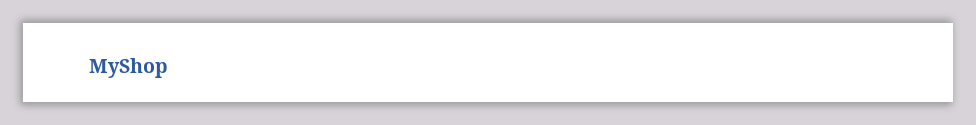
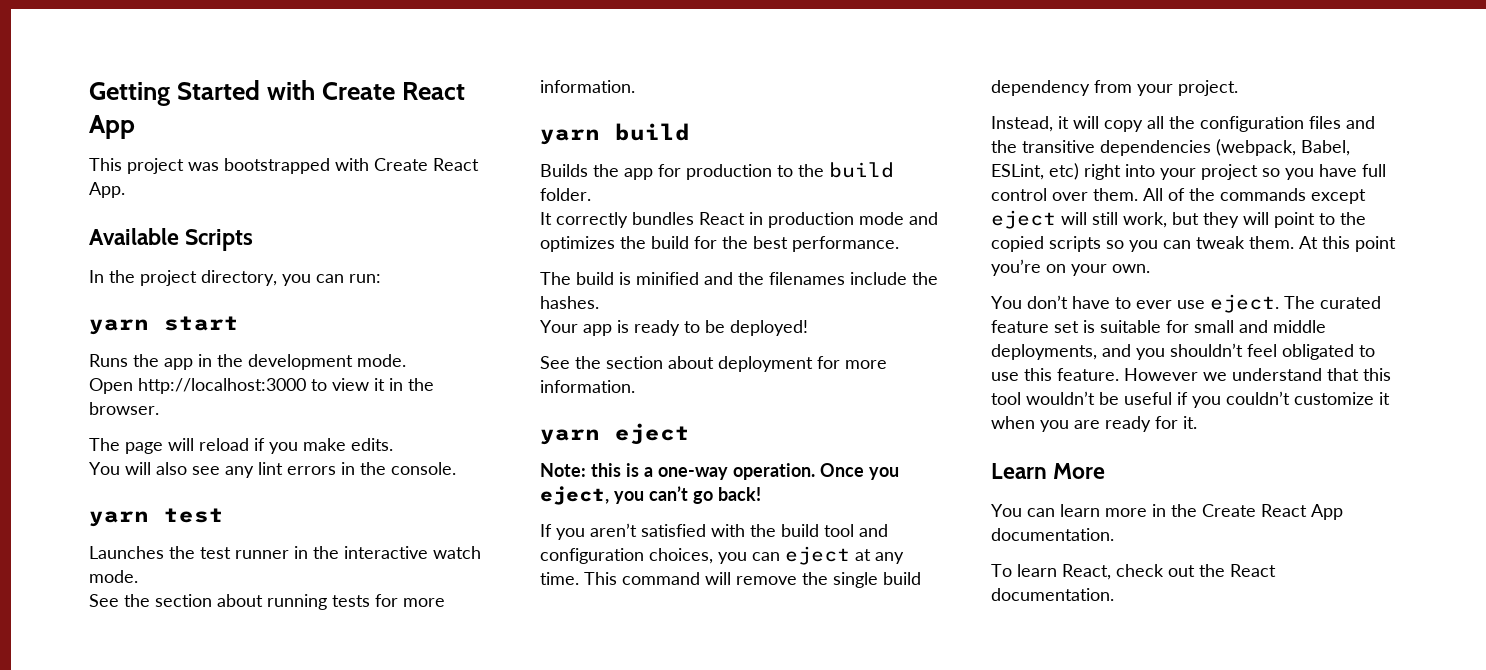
[89,58,168,78] MyShop -> [89,80,466,106] [89,115,135,139] [89,158,479,174] [89,182,125,198] [89,228,254,251] [89,270,381,286] [89,316,239,335] [89,354,406,370] [89,378,434,394] [89,402,159,415] [89,438,393,454] [89,462,456,478] [89,508,224,527] [89,546,481,559] [89,570,138,583] [89,594,445,610] [540,80,635,93] [540,123,690,145] [540,162,894,180] [540,188,591,201] [540,212,938,228] [540,236,899,252] [540,272,938,285] [540,296,599,309] [540,320,808,336] [540,356,887,372] [540,380,635,393] [540,423,690,445] [540,463,899,480] [540,486,761,505] [540,523,888,540] [540,546,904,565] [540,572,921,588] [991,80,1238,96] [991,116,1375,132] [991,139,1350,156] [991,163,1386,180] [991,188,1366,204] [991,210,1366,229] [991,236,1396,252] [991,259,1150,276] [991,294,1381,313] [991,320,1326,333] [991,343,1375,360] [991,368,1391,381] [991,391,1390,408] [991,416,1197,432] [991,463,1106,479] [991,504,1343,520] [991,528,1114,541] [991,564,1276,580] [991,588,1114,601] Getting Started with Create React App // This project was bootstrapped with Create React App. // Available Scripts // In the project directory, you can run: // yarn start // Runs the app in the development mode. // Open http://localhost:3000 to view it in the browser. // The page will reload if you make edits. // You will also see any lint errors in the console. // yarn test // Launches the test runner in the interactive watch mode. // See the section about running tests for more information. // yarn build // Builds the app for production to the build folder. // It correctly bundles React in production mode and optimizes the build for the best performance. // The build is minified and the filenames include the hashes. // Your app is ready to be deployed! // See the section about deployment for more information. // yarn eject // Note: this is a one-way operation. Once you eject, you can’t go back! // If you aren’t satisfied with the build tool and configuration choices, you can eject at any time. This command will remove the single build dependency from your project. // Instead, it will copy all the configuration files and the transitive dependencies (webpack, Babel, ESLint, etc) right into your project so you have full control over them. All of the commands except eject will still work, but they will point to the copied scripts so you can tweak them. At this point you’re on your own. // You don’t have to ever use eject. The curated feature set is suitable for small and middle deployments, and you shouldn’t feel obligated to use this feature. However we understand that this tool wouldn’t be useful if you couldn’t customize it when you are ready for it. // Learn More // You can learn more in the Create React App documentation. // To learn React, check out the React documentation.

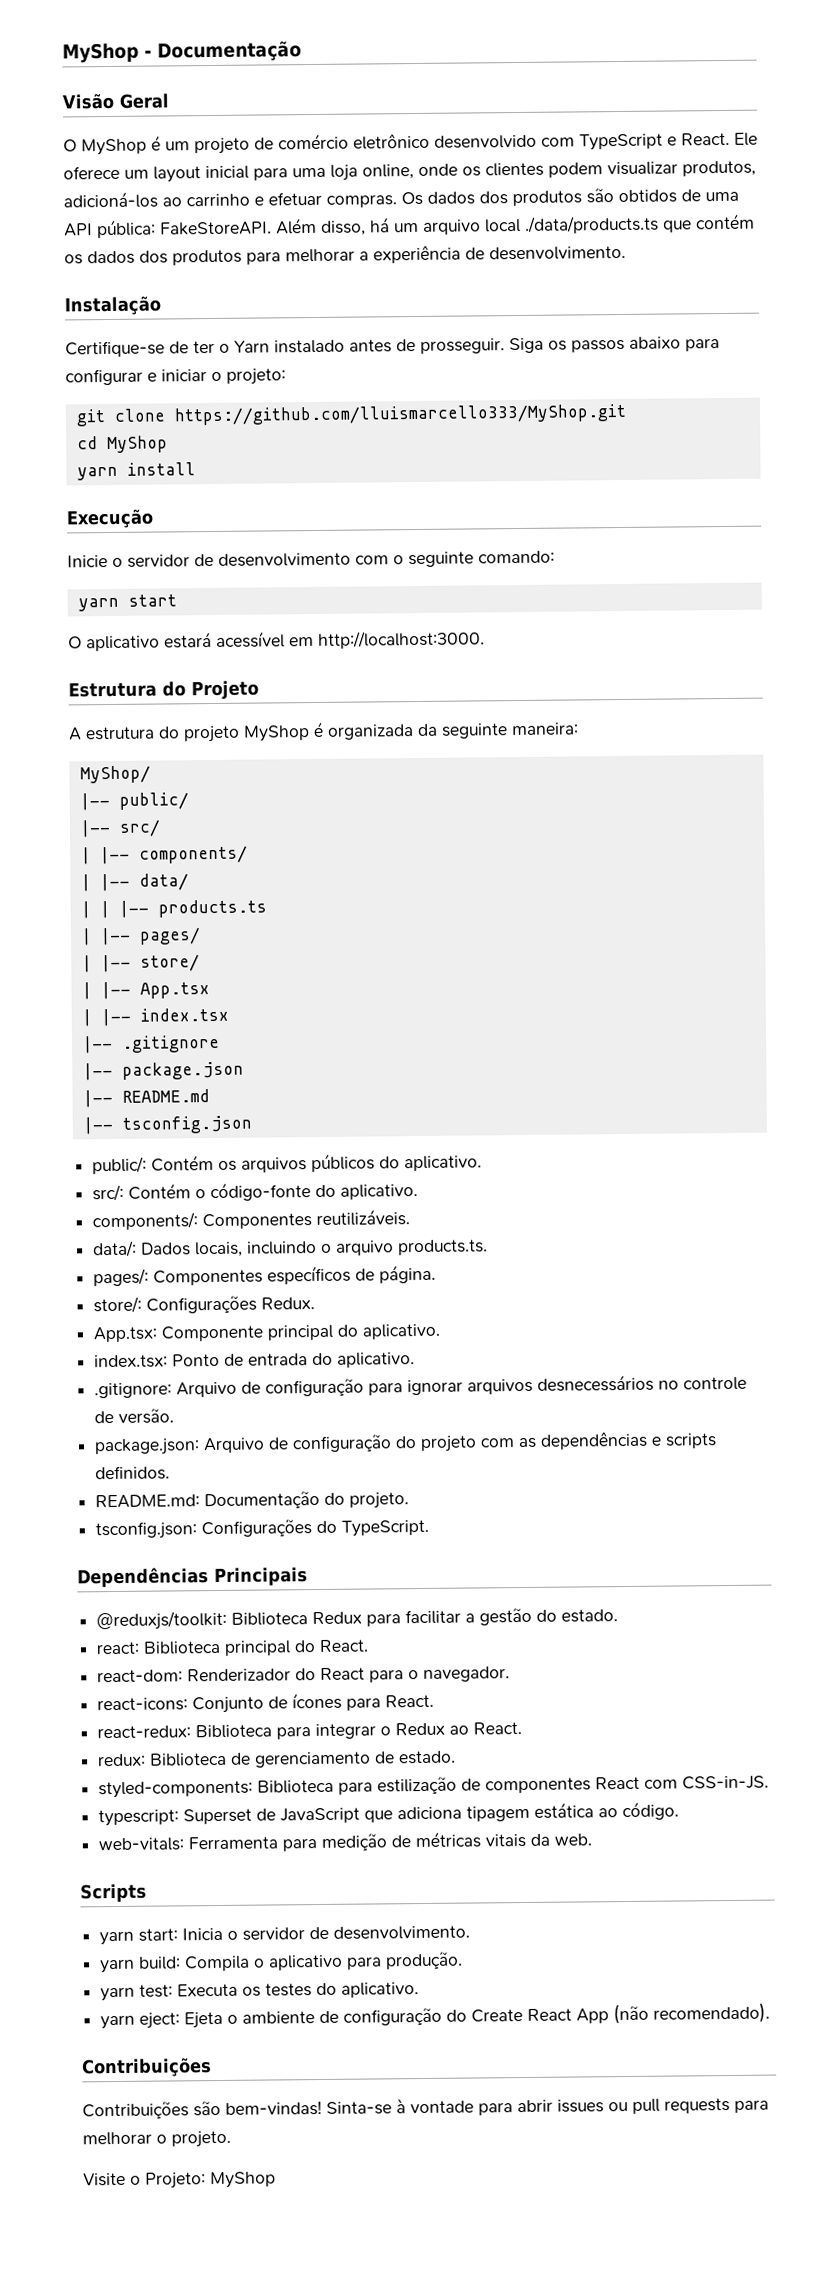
[89,80,466,106] [89,115,135,139] [89,158,479,174] [89,182,125,198] [89,228,254,251] [89,270,381,286] [89,316,239,335] [89,354,406,370] [89,378,434,394] [89,402,159,415] [89,438,393,454] [89,462,456,478] [89,508,224,527] [89,546,481,559] [89,570,138,583] [89,594,445,610] [540,80,635,93] [540,123,690,145] [540,162,894,180] [540,188,591,201] [540,212,938,228] [540,236,899,252] [540,272,938,285] [540,296,599,309] [540,320,808,336] [540,356,887,372] [540,380,635,393] [540,423,690,445] [540,463,899,480] [540,486,761,505] [540,523,888,540] [540,546,904,565] [540,572,921,588] [991,80,1238,96] [991,116,1375,132] [991,139,1350,156] [991,163,1386,180] [991,188,1366,204] [991,210,1366,229] [991,236,1396,252] [991,259,1150,276] [991,294,1381,313] [991,320,1326,333] [991,343,1375,360] [991,368,1391,381] [991,391,1390,408] [991,416,1197,432] [991,463,1106,479] [991,504,1343,520] [991,528,1114,541] [991,564,1276,580] [991,588,1114,601] Getting Started with Create React App // This project was bootstrapped with Create React App. // Available Scripts // In the project directory, you can run: // yarn start // Runs the app in the development mode. // Open http://localhost:3000 to view it in the browser. // The page will reload if you make edits. // You will also see any lint errors in the console. // yarn test // Launches the test runner in the interactive watch mode. // See the section about running tests for more information. // yarn build // Builds the app for production to the build folder. // It correctly bundles React in production mode and optimizes the build for the best performance. // The build is minified and the filenames include the hashes. // Your app is ready to be deployed! // See the section about deployment for more information. // yarn eject // Note: this is a one-way operation. Once you eject, you can’t go back! // If you aren’t satisfied with the build tool and configuration choices, you can eject at any time. This command will remove the single build dependency from your project. // Instead, it will copy all the configuration files and the transitive dependencies (webpack, Babel, ESLint, etc) right into your project so you have full control over them. All of the commands except eject will still work, but they will point to the copied scripts so you can tweak them. At this point you’re on your own. // You don’t have to ever use eject. The curated feature set is suitable for small and middle deployments, and you shouldn’t feel obligated to use this feature. However we understand that this tool wouldn’t be useful if you couldn’t customize it when you are ready for it. // Learn More // You can learn more in the Create React App documentation. // To learn React, check out the React documentation. -> [62,41,302,64] [62,93,169,110] [63,132,758,156] [63,160,756,183] [63,188,739,209] [64,213,755,239] [64,245,626,266] [64,296,161,316] [65,336,720,358] [65,368,286,386] [75,403,627,427] [76,435,168,454] [76,462,196,481] [66,509,154,529] [67,550,555,568] [77,594,177,612] [68,630,485,652] [68,680,259,700] [68,721,579,743] [79,765,151,784] [79,792,189,811] [79,819,161,838] [80,845,248,865] [80,873,189,892] [80,899,267,919] [80,927,201,946] [81,954,200,973] [81,981,210,1000] [81,1007,229,1027] [81,1034,220,1054] [82,1061,244,1081] [82,1089,210,1108] [82,1115,252,1135] [92,1153,483,1175] [92,1182,419,1202] [92,1209,411,1231] [93,1239,489,1258] [93,1264,437,1287] [93,1295,316,1314] [93,1323,441,1343] [94,1352,416,1369] [94,1374,748,1399] [94,1408,175,1424] [94,1431,718,1456] [95,1465,171,1481] [95,1490,410,1510] [95,1519,430,1540] [77,1567,308,1588] [96,1607,619,1631] [96,1639,370,1656] [97,1666,511,1683] [97,1692,435,1714] [97,1722,523,1740] [98,1750,457,1768] [98,1775,770,1799] [98,1801,680,1827] [98,1831,593,1852] [80,1883,147,1903] [99,1925,471,1946] [100,1951,464,1974] [100,1982,420,2002] [100,2002,771,2030] [81,2058,212,2078] [82,2098,769,2120] [82,2130,231,2148] [83,2171,276,2189] MyShop - Documentação // Visão Geral // O MyShop é um projeto de comércio eletrônico desenvolvido com TypeScript e React. Ele oferece um layout inicial para uma loja online, onde os clientes podem visualizar produtos, adicioná-los ao carrinho e efetuar compras. Os dados dos produtos são obtidos de uma API pública: FakeStoreAPI. Além disso, há um arquivo local ./data/products.ts que contém os dados dos produtos para melhorar a experiência de desenvolvimento. // Instalação // Certifique-se de ter o Yarn instalado antes de prosseguir. Siga os passos abaixo para configurar e iniciar o projeto: // git clone https://github.com/lluismarcello333/MyShop.git // cd MyShop // yarn install // Execução // Inicie o servidor de desenvolvimento com o seguinte comando: // yarn start // O aplicativo estará acessível em http://localhost:3000. // Estrutura do Projeto // A estrutura do projeto MyShop é organizada da seguinte maneira: // MyShop/ // |-- public/ // |-- src/ // | |-- components/ // | |-- data/ // | | |-- products.ts // | |-- pages/ // | |-- store/ // | |-- App.tsx // | |-- index.tsx // |-- .gitignore // |-- package.json // |-- README.md // |-- tsconfig.json // public/: Contém os arquivos públicos do aplicativo. // src/: Contém o código-fonte do aplicativo. // components/: Componentes reutilizáveis. // data/: Dados locais, incluindo o arquivo products.ts. // pages/: Componentes específicos de página. // store/: Configurações Redux. // App.tsx: Componente principal do aplicativo. // index.tsx: Ponto de entrada do aplicativo. // .gitignore: Arquivo de configuração para ignorar arquivos desnecessários no controle de versão. // package.json: Arquivo de configuração do projeto com as dependências e scripts definidos. // README.md: Documentação do projeto. // tsconfig.json: Configurações do TypeScript. // Dependências Principais // @reduxjs/toolkit: Biblioteca Redux para facilitar a gestão do estado. // react: Biblioteca principal do React. // react-dom: Renderizador do React para o navegador. // react-icons: Conjunto de ícones para React. // react-redux: Biblioteca para integrar o Redux ao React. // redux: Biblioteca de gerenciamento de estado. // styled-components: Biblioteca para estilização de componentes React com CSS-in-JS. // typescript: Superset de JavaScript que adiciona tipagem estática ao código. // web-vitals: Ferramenta para medição de métricas vitais da web. // Scripts // yarn start: Inicia o servidor de desenvolvimento. // yarn build: Compila o aplicativo para produção. // yarn test: Executa os testes do aplicativo. // yarn eject: Ejeta o ambiente de configuração do Create React App (não recomendado). // Contribuições // Contribuições são bem-vindas! Sinta-se à vontade para abrir issues ou pull requests para melhorar o projeto. // Visite o Projeto: MyShop

